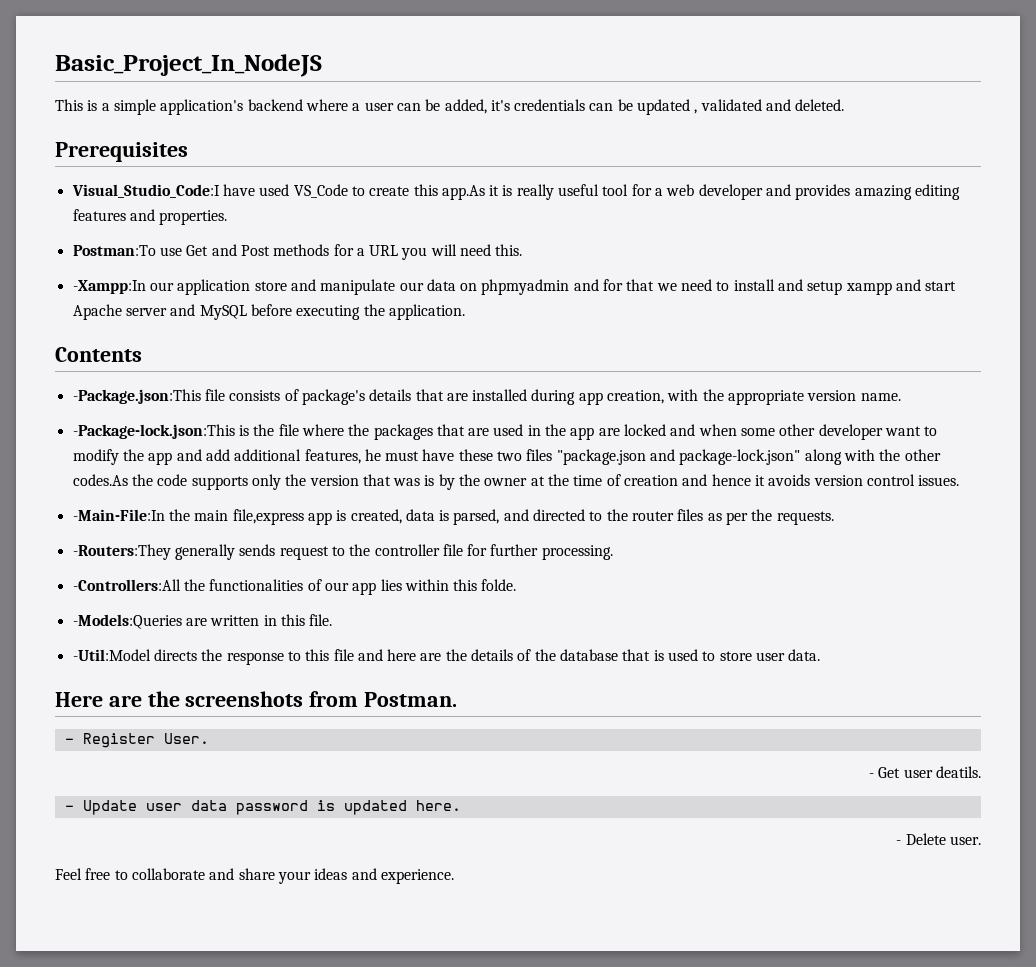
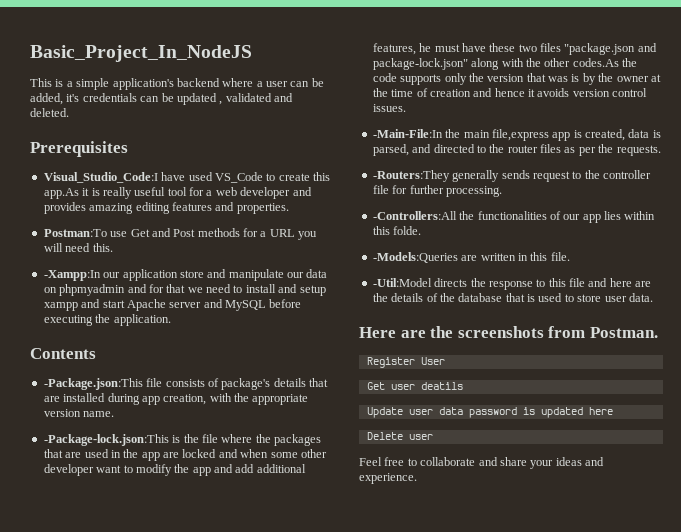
[64,733,209,748] [869,766,982,778] [64,805,74,811] - Register User. // - Get user deatils. // - -> [366,357,445,368] [366,382,463,390] Register User // Get user deatils //
[415,800,461,811] [896,833,982,845] here. // - Delete user. -> [588,407,613,415] [366,432,433,440] here // Delete user

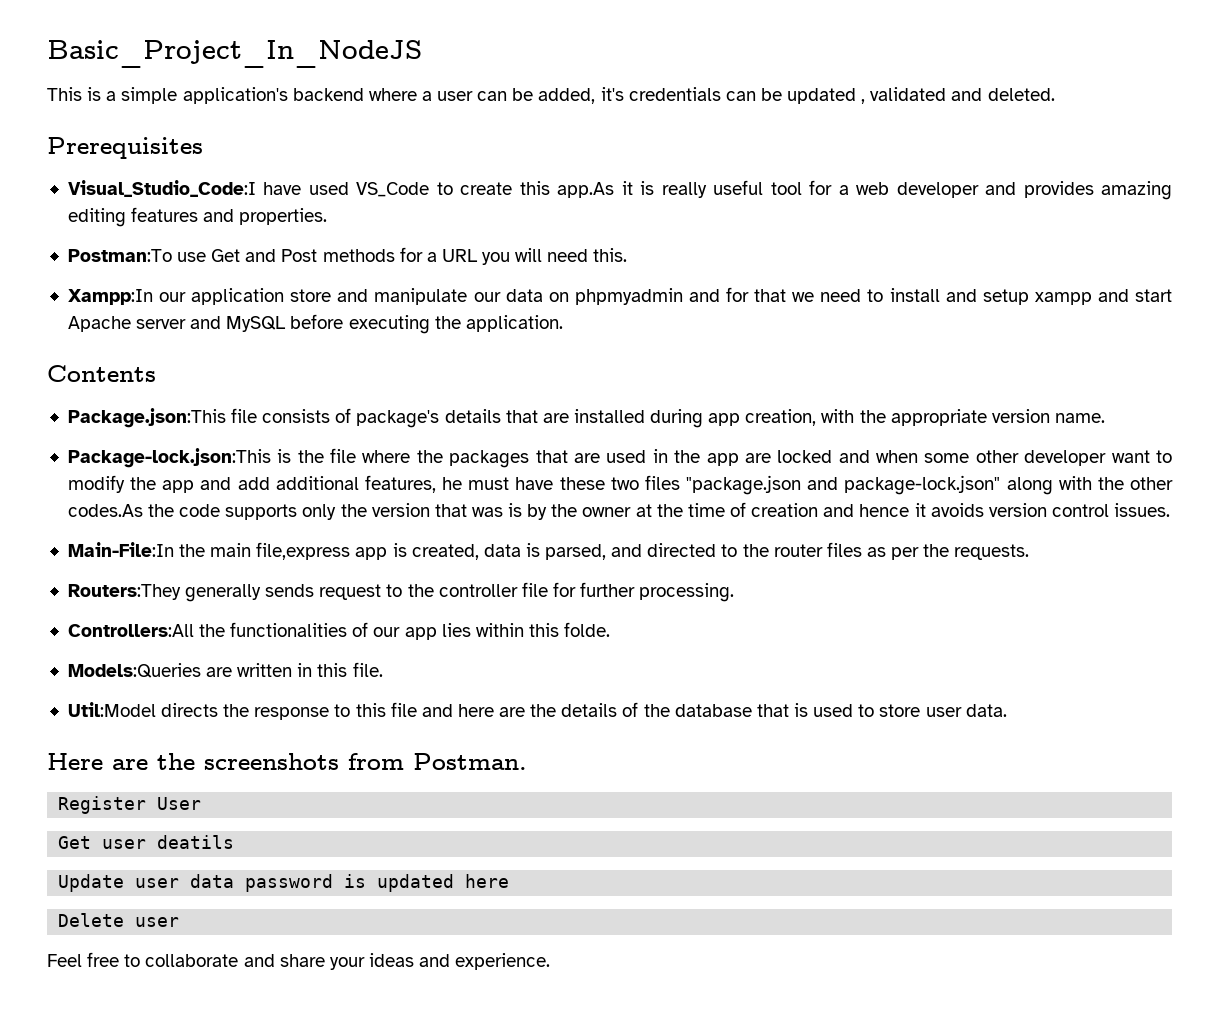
[43,270,101,281] -Xampp:In -> [67,289,153,305] Xampp:In
[43,378,143,390] -Package.json:This -> [67,408,226,428] Package.json:This
[43,434,169,446] -Package-lock.json:This -> [67,448,271,468] Package-lock.json:This
[372,129,443,138] -Main-File:In -> [67,542,174,557] Main-File:In
[372,170,450,182] -Routers:They -> [67,584,181,600] Routers:They
[372,211,457,220] -Controllers:All -> [67,624,194,637] Controllers:All
[372,252,458,263] -Models:Queries -> [67,663,201,678] Models:Queries
[372,278,432,287] -Util:Model -> [67,702,156,717] Util:Model

